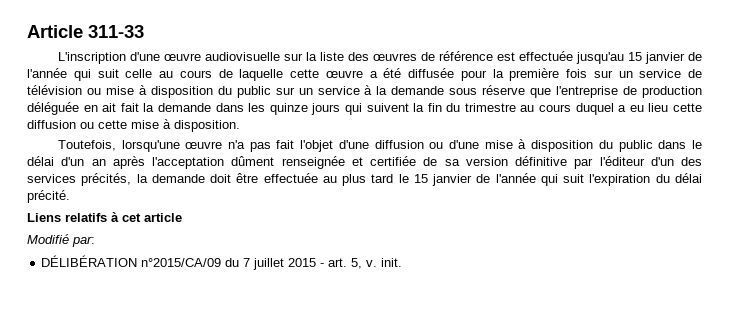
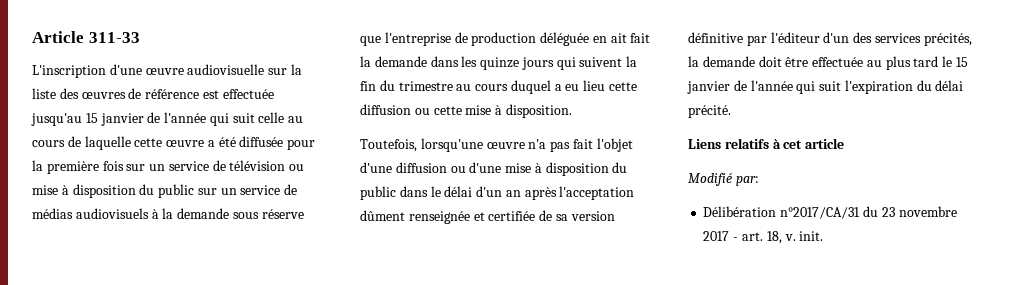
(360, 90) none -> [284,184,298,195] [32,208,149,219] de médias audiovisuels
[41,255,317,270] DÉLIBÉRATION n°2015/CA/09 du 7 juillet 2015 -> [703,206,957,219] [703,231,730,241] Délibération n°2017/CA/31 du 23 novembre 2017
[351,258,363,269] 5, -> [766,231,782,244] 18,

